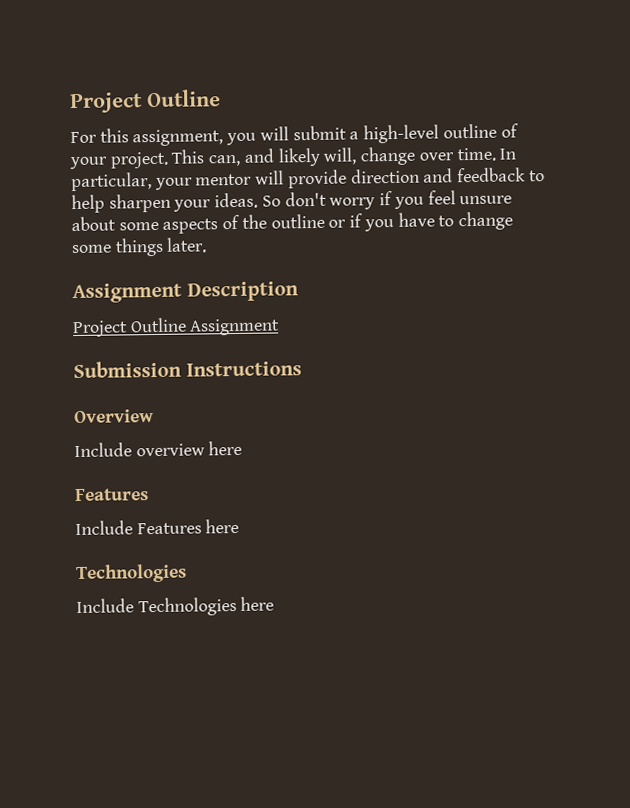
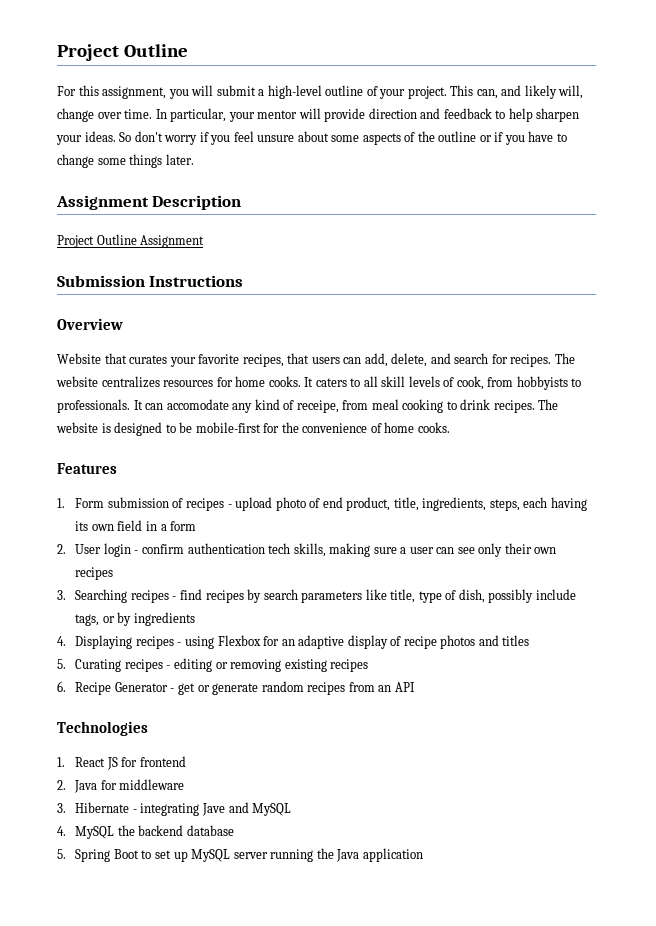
[74,440,243,458] [75,488,149,502] [75,518,240,536] [76,563,187,584] [76,596,275,617] Include overview here // Features // Include Features here // Technologies // Include Technologies here -> [57,353,575,367] [56,376,582,390] [57,399,559,413] [56,422,450,436] [57,463,117,474] [57,497,587,511] [75,520,197,531] [57,543,557,557] [75,567,114,580] [57,589,576,603] [75,612,195,626] [57,635,530,649] [57,658,369,672] [57,681,415,695] [57,721,148,736] [57,756,186,770] [57,779,185,793] [57,802,292,816] [57,825,234,839] [57,848,423,862] Website that curates your favorite recipes, that users can add, delete, and search for recipes. The website centralizes resources for home cooks. It caters to all skill levels of cook, from hobbyists to professionals. It can accomodate any kind of receipe, from meal cooking to drink recipes. The website is designed to be mobile-first for the convenience of home cooks. // Features // 1. Form submission of recipes - upload photo of end product, title, ingredients, steps, each having its own field in a form // 2. User login - confirm authentication tech skills, making sure a user can see only their own recipes // 3. Searching recipes - find recipes by search parameters like title, type of dish, possibly include tags, or by ingredients // 4. Displaying recipes - using Flexbox for an adaptive display of recipe photos and titles // 5. Curating recipes - editing or removing existing recipes // 6. Recipe Generator - get or generate random recipes from an API // Technologies // 1. React JS for frontend // 2. Java for middleware // 3. Hibernate - integrating Jave and MySQL // 4. MySQL the backend database // 5. Spring Boot to set up MySQL server running the Java application

